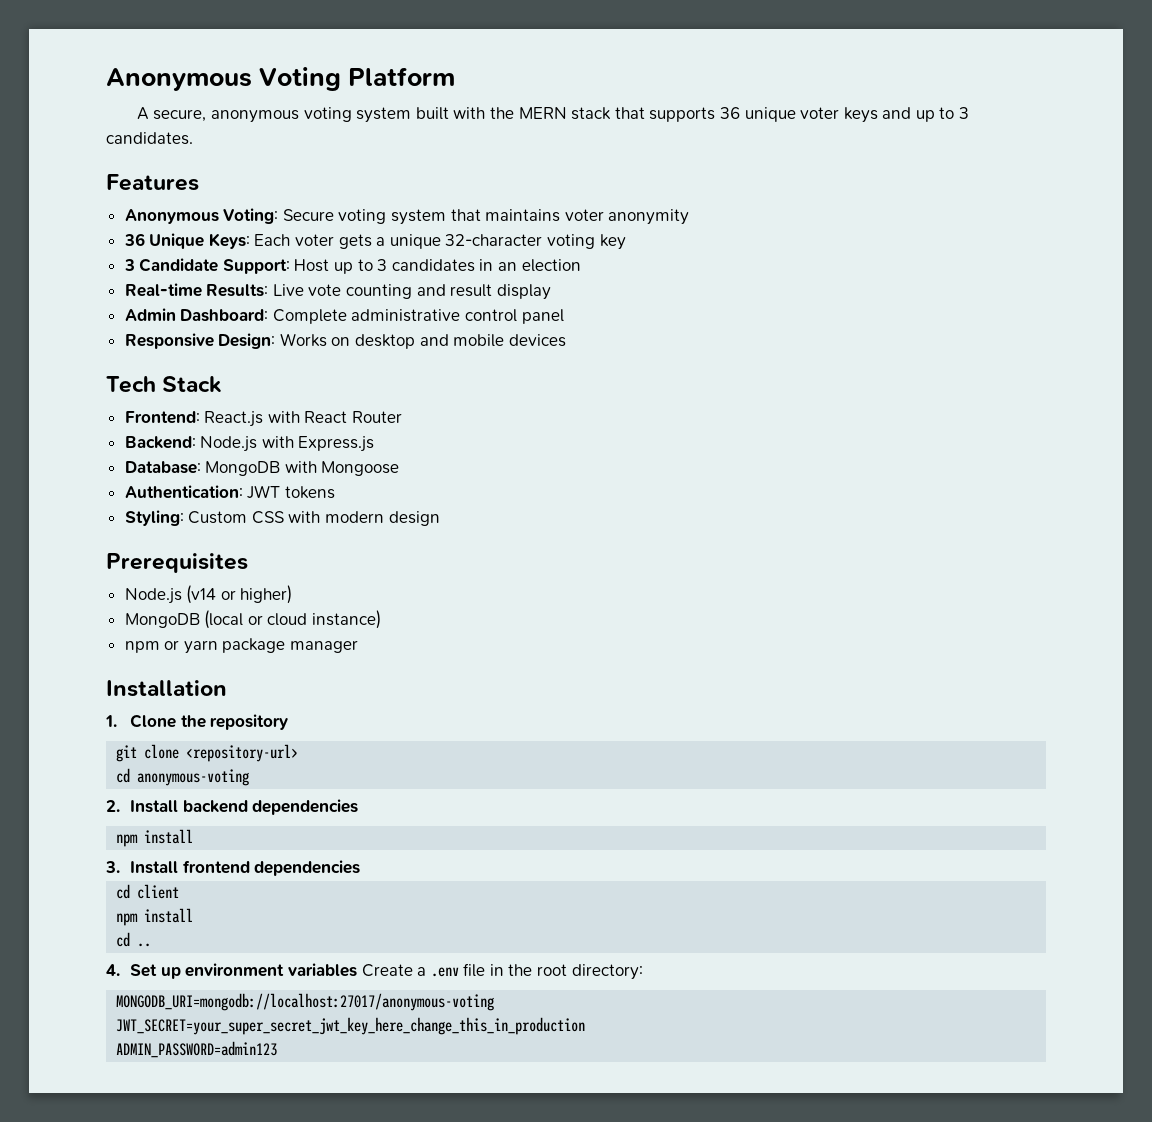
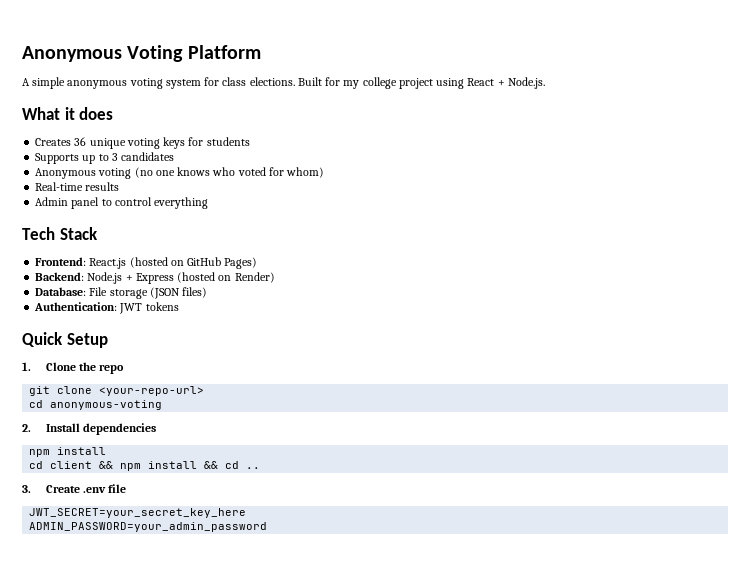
[153,109,207,122] secure, -> [32,77,66,89] simple
[415,107,970,123] [106,132,193,145] [106,174,199,191] [124,208,690,225] [123,233,626,250] [123,258,581,274] [124,283,551,300] [124,308,564,324] [124,333,566,349] [106,376,223,393] [124,411,403,427] [124,436,375,452] [124,461,400,476] [124,485,335,499] [124,510,440,526] [106,553,248,573] [124,585,293,604] [124,610,382,629] [124,638,359,654] [106,680,227,697] built with the MERN stack that supports 36 unique voter keys and up to 3 candidates. // Features // Anonymous Voting: Secure voting system that maintains voter anonymity // 36 Unique Keys: Each voter gets a unique 32-character voting key // 3 Candidate Support: Host up to 3 candidates in an election // Real-time Results: Live vote counting and result display // Admin Dashboard: Complete administrative control panel // Responsive Design: Works on desktop and mobile devices // Tech Stack // Frontend: React.js with React Router // Backend: Node.js with Express.js // Database: MongoDB with Mongoose // Authentication: JWT tokens // Styling: Custom CSS with modern design // Prerequisites // Node.js (v14 or higher) // MongoDB (local or cloud instance) // npm or yarn package manager // Installation -> [204,77,545,89] [22,107,114,120] [35,137,250,149] [35,152,175,164] [35,167,325,179] [35,182,120,191] [35,197,209,209] [22,227,98,240] [35,257,258,269] [35,272,275,284] [35,287,208,299] [34,302,179,314] [22,332,108,348] for class elections. Built for my college project using React + Node.js. // What it does // Creates 36 unique voting keys for students // Supports up to 3 candidates // Anonymous voting (no one knows who voted for whom) // Real-time results // Admin panel to control everything // Tech Stack // Frontend: React.js (hosted on GitHub Pages) // Backend: Node.js + Express (hosted on Render) // Database: File storage (JSON files) // Authentication: JWT tokens // Quick Setup
[210,714,289,730] repository -> [99,364,125,374] repo
[186,744,299,762] <repository-url> -> [99,386,205,396] <your-repo-url>
[182,800,248,813] backend -> (80, 427) none
[105,860,361,876] // 3. Install frontend dependencies -> (107, 451) none
[116,908,194,926] // npm install // -> [99,461,219,471] && npm install &&
[106,963,643,980] [116,993,495,1011] [116,1017,586,1035] [116,1041,278,1058] 4. Set up environment variables Create a .env file in the root directory: // MONGODB_URI=mongodb://localhost:27017/anonymous-voting // JWT_SECRET=your_super_secret_jwt_key_here_change_this_in_production // ADMIN_PASSWORD=admin123 -> [22,484,127,493] [29,508,247,518] [29,522,268,532] 3. Create .env file // JWT_SECRET=your_secret_key_here // ADMIN_PASSWORD=your_admin_password

